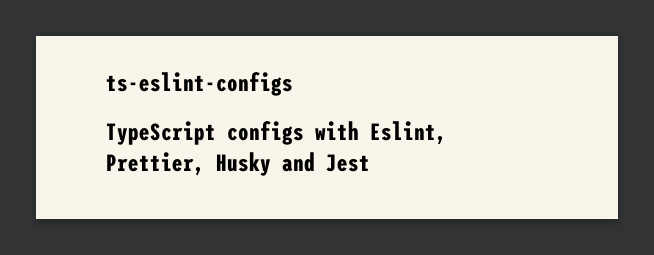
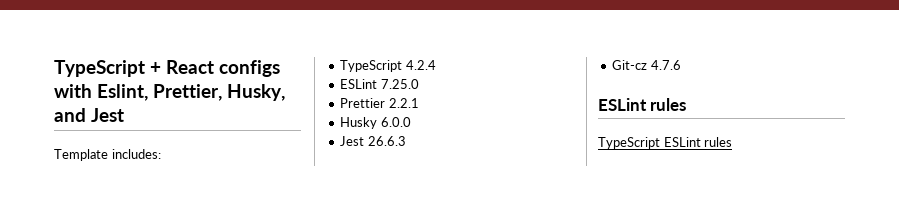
[106,72,293,96] [106,121,216,145] ts-eslint-configs // TypeScript -> [54,60,214,77] TypeScript + React
[216,152,271,176] Husky -> [227,84,285,101] Husky,
(370, 163) none -> [54,149,161,161] [340,60,436,72] [340,79,419,89] [340,98,419,108] [340,117,411,129] [340,136,406,146] [612,60,681,70] [598,98,687,111] [598,137,733,149] // Template includes: // TypeScript 4.2.4 // ESLint 7.25.0 // Prettier 2.2.1 // Husky 6.0.0 // Jest 26.6.3 // Git-cz 4.7.6 // ESLint rules // TypeScript ESLint rules

